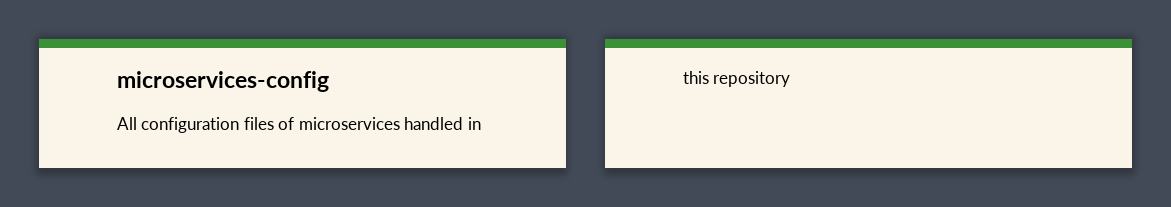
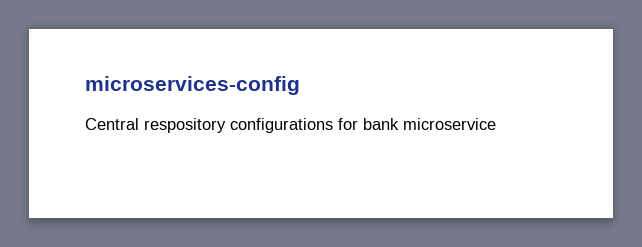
[117,117,481,133] [683,71,791,87] All configuration files of microservices handled in this repository -> [85,118,496,133] Central respository configurations for bank microservice

